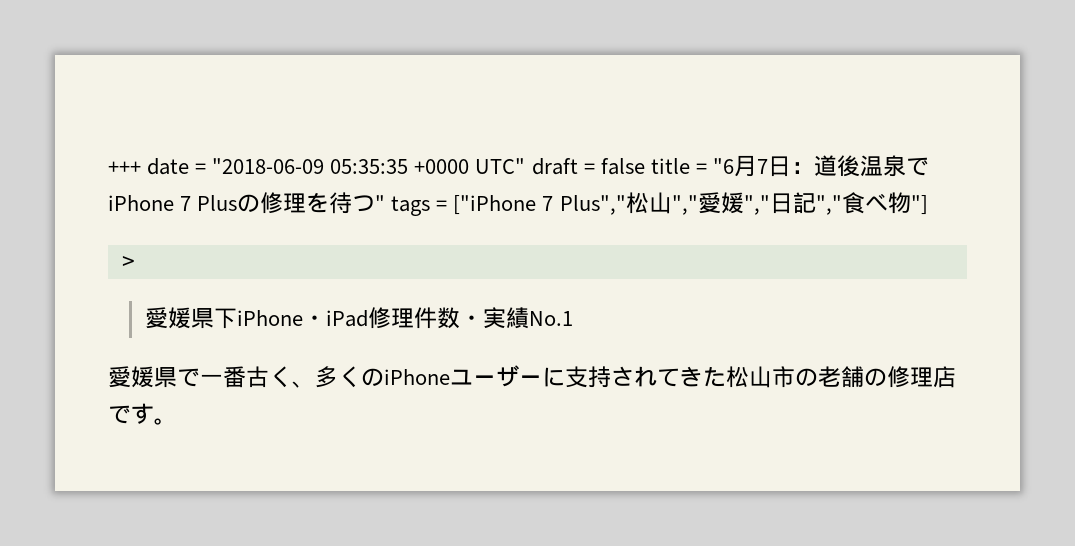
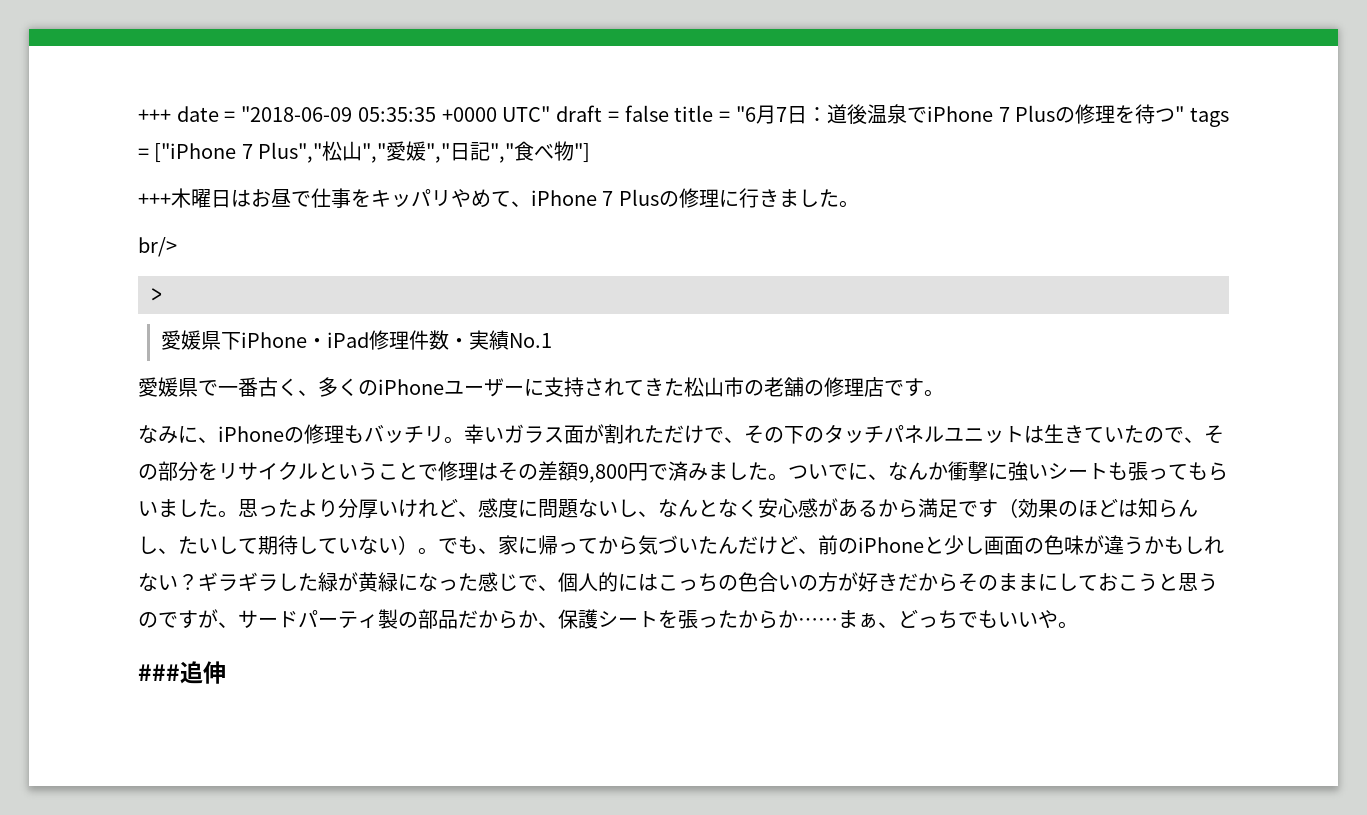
(928, 205) none -> [138,188,859,208] [138,237,177,257] // +++木曜日はお昼で仕事をキッパリやめて、iPhone 7 Plusの修理に行きました。 // br/>
(177, 421) none -> [138,424,1224,444] [138,461,1228,483] [138,498,1198,518] [138,535,1224,555] [138,572,1218,592] [138,609,1078,629] [138,661,226,684] // なみに、iPhoneの修理もバッチリ。幸いガラス面が割れただけで、その下のタッチパネルユニットは生きていたので、その部分をリサイクルということで修理はその差額9,800円で済みました。ついでに、なんか衝撃に強いシートも張ってもらいました。思ったより分厚いけれど、感度に問題ないし、なんとなく安心感があるから満足です（効果のほどは知らんし、たいして期待していない）。でも、家に帰ってから気づいたんだけど、前のiPhoneと少し画面の色味が違うかもしれない？ギラギラした緑が黄緑になった感じで、個人的にはこっちの色合いの方が好きだからそのままにしておこうと思うのですが、サードパーティ製の部品だからか、保護シートを張ったからか……まぁ、どっちでもいいや。 // ###追伸

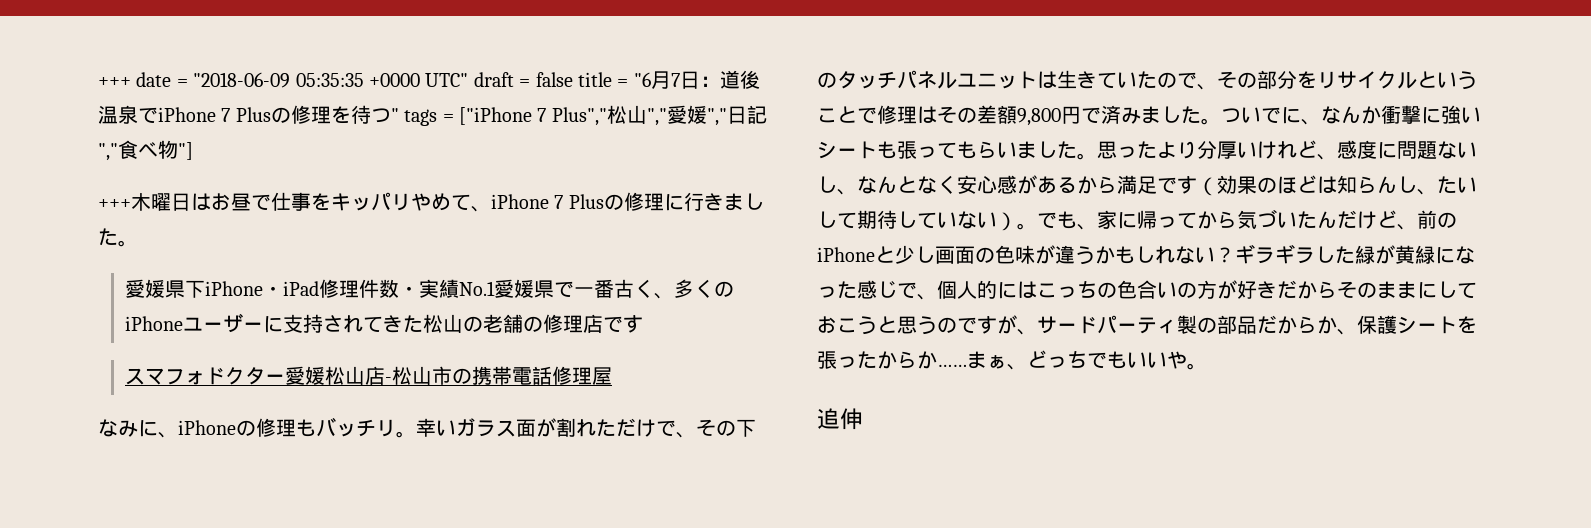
[138,237,177,257] [150,288,163,301] // br/> // > -> (138, 243) none
(553, 340) // -> (496, 288) none
[724,377,744,397] 市 -> (464, 323) none
[924,389,944,397] 。 -> [125,366,613,385] // スマフォドクター愛媛松山店-松山市の携帯電話修理屋
[138,664,180,681] ### -> (1207, 366) none

